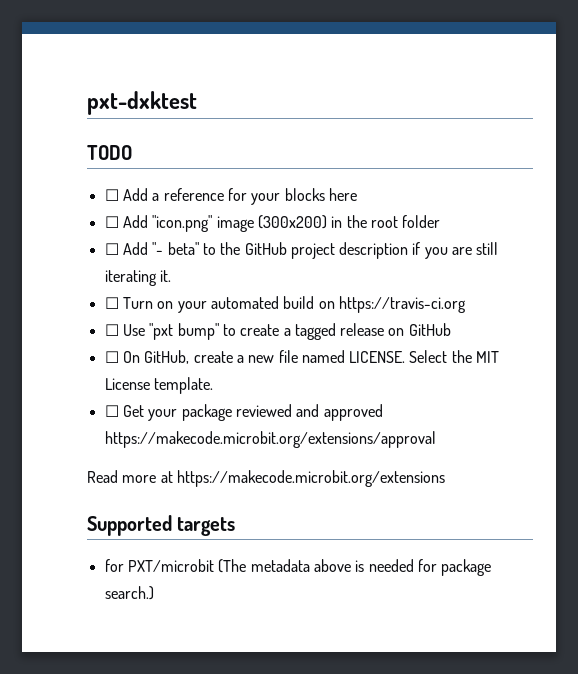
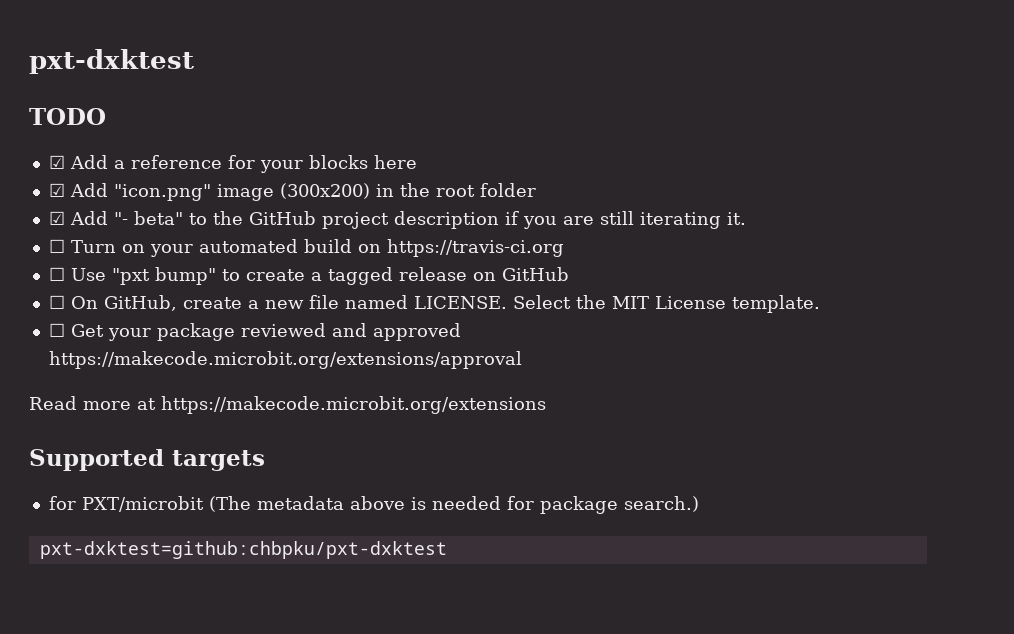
[104,189,119,201] ☐ -> [48,155,65,169] ☑
[104,216,119,228] ☐ -> [48,183,65,197] ☑
[104,243,119,255] ☐ -> [48,211,65,225] ☑
(154, 593) none -> [39,541,447,559] // pxt-dxktest=github:chbpku/pxt-dxktest

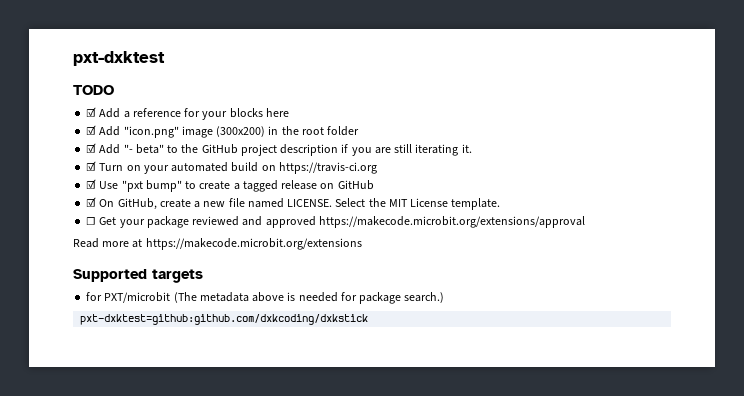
[48,239,65,253] ☐ -> [86,161,97,171] ☑
[48,267,65,281] ☐ -> [86,179,97,189] ☑
[48,295,65,309] ☐ -> [86,197,97,207] ☑
[39,541,447,559] pxt-dxktest=github:chbpku/pxt-dxktest -> [80,314,369,325] pxt-dxktest=github:github.com/dxkcoding/dxkstick

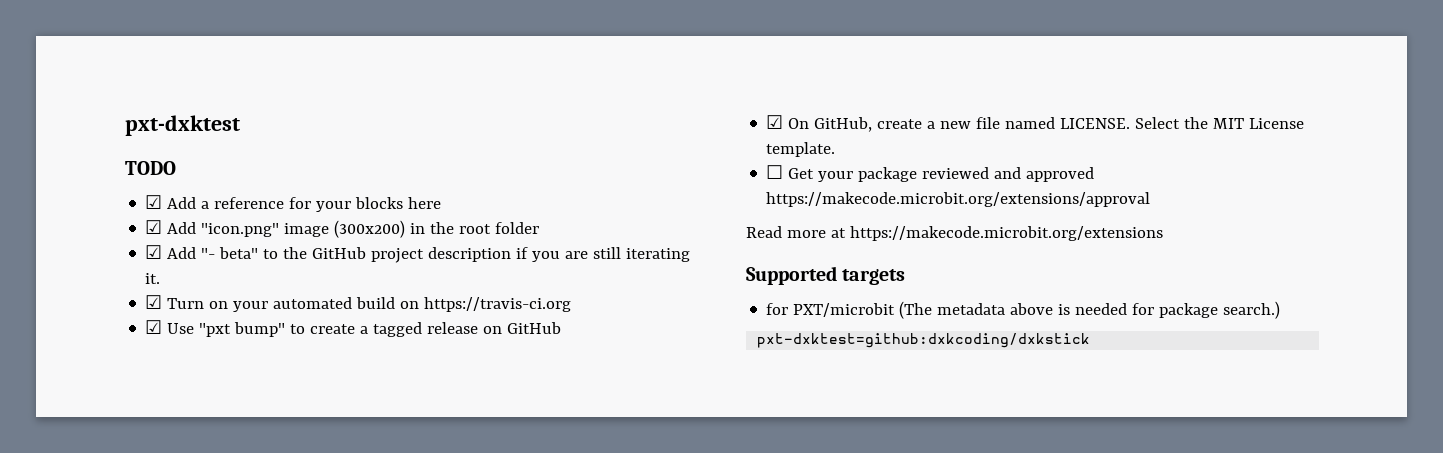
[80,314,369,325] pxt-dxktest=github:github.com/dxkcoding/dxkstick -> [757,333,1091,348] pxt-dxktest=github:dxkcoding/dxkstick

